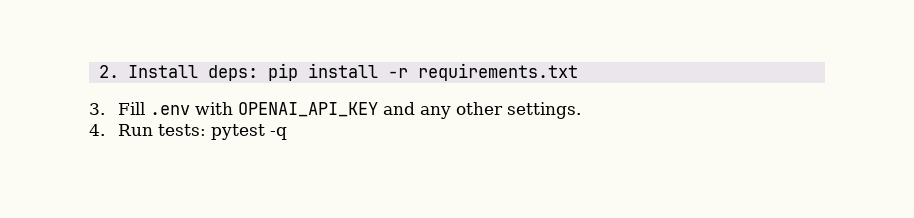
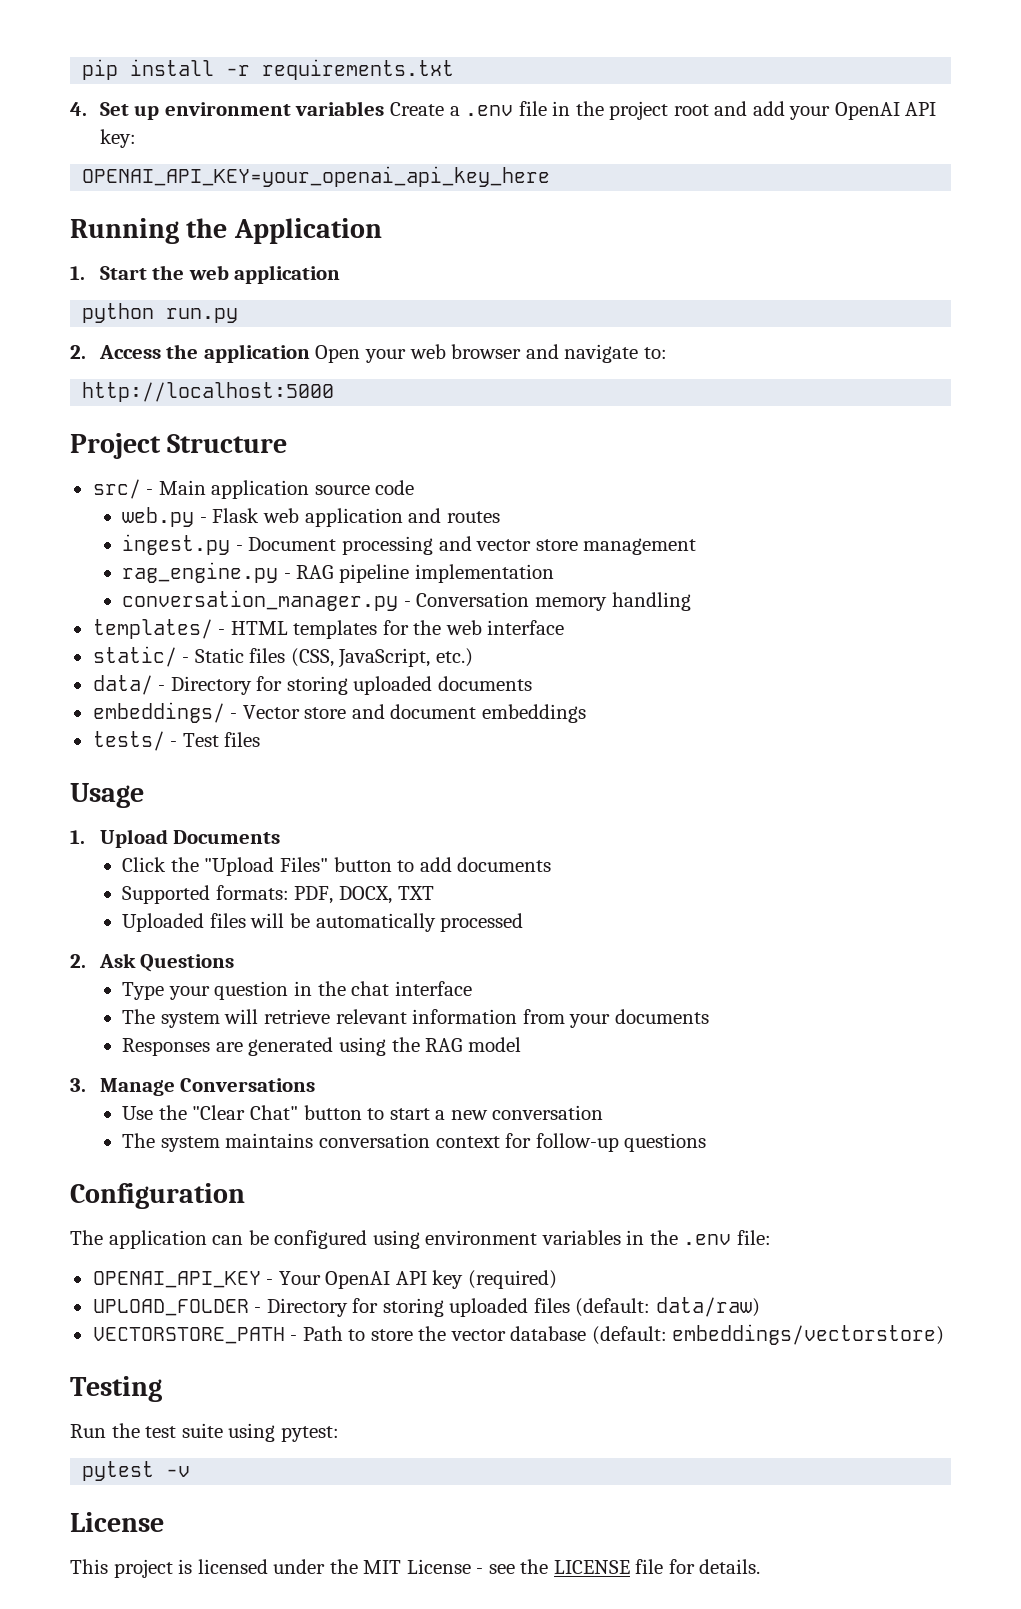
[98,65,259,81] 2. Install deps: -> (82, 69) none
[89,102,582,119] [89,124,288,140] 3. Fill .env with OPENAI_API_KEY and any other settings. // 4. Run tests: pytest -q -> [70,101,937,120] [99,129,136,148] [82,166,551,187] [70,218,382,244] [70,265,341,284] [82,303,239,323] [70,344,667,363] [82,382,335,402] [70,433,288,459] [92,479,415,499] [122,507,500,527] [122,534,697,555] [122,562,554,583] [122,590,691,611] [92,619,565,639] [92,646,473,668] [92,675,532,695] [92,702,586,723] [92,731,261,751] [70,783,144,808] [70,829,281,848] [122,857,552,876] [122,885,434,904] [122,913,524,932] [70,953,235,972] [122,981,472,1000] [122,1009,709,1028] [122,1037,521,1056] [70,1078,316,1096] [122,1105,604,1120] [122,1133,707,1152] [70,1183,245,1209] [70,1230,771,1249] [92,1270,557,1289] [92,1297,760,1317] [92,1324,945,1345] [70,1376,162,1402] [70,1423,339,1442] [82,1461,191,1481] [70,1512,164,1532] [70,1559,761,1578] 4. Set up environment variables Create a .env file in the project root and add your OpenAI API key: // OPENAI_API_KEY=your_openai_api_key_here // Running the Application // 1. Start the web application // python run.py // 2. Access the application Open your web browser and navigate to: // http://localhost:5000 // Project Structure // src/ - Main application source code // web.py - Flask web application and routes // ingest.py - Document processing and vector store management // rag_engine.py - RAG pipeline implementation // conversation_manager.py - Conversation memory handling // templates/ - HTML templates for the web interface // static/ - Static files (CSS, JavaScript, etc.) // data/ - Directory for storing uploaded documents // embeddings/ - Vector store and document embeddings // tests/ - Test files // Usage // 1. Upload Documents // Click the "Upload Files" button to add documents // Supported formats: PDF, DOCX, TXT // Uploaded files will be automatically processed // 2. Ask Questions // Type your question in the chat interface // The system will retrieve relevant information from your documents // Responses are generated using the RAG model // 3. Manage Conversations // Use the "Clear Chat" button to start a new conversation // The system maintains conversation context for follow-up questions // Configuration // The application can be configured using environment variables in the .env file: // OPENAI_API_KEY - Your OpenAI API key (required) // UPLOAD_FOLDER - Directory for storing uploaded files (default: data/raw) // VECTORSTORE_PATH - Path to store the vector database (default: embeddings/vectorstore) // Testing // Run the test suite using pytest: // pytest -v // License // This project is licensed under the MIT License - see the LICENSE file for details.

